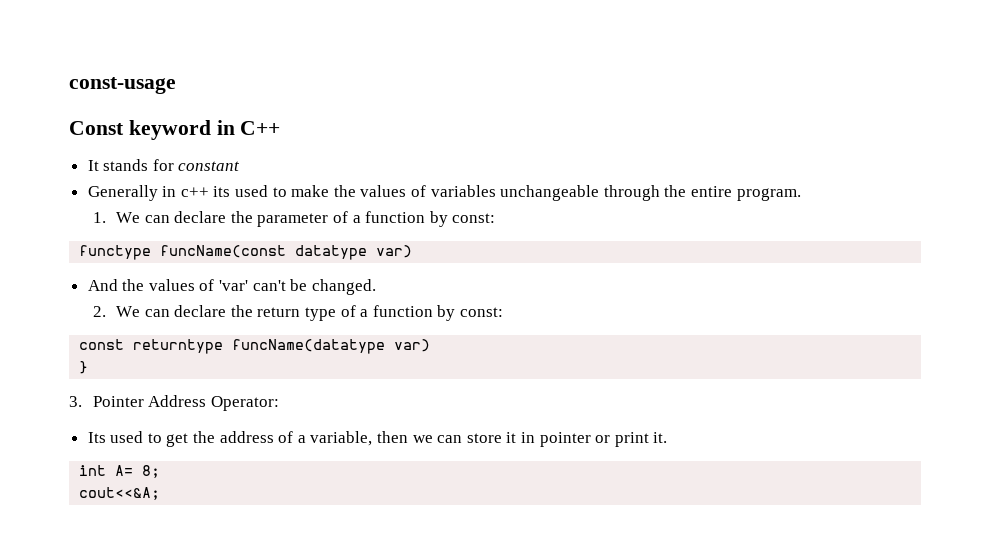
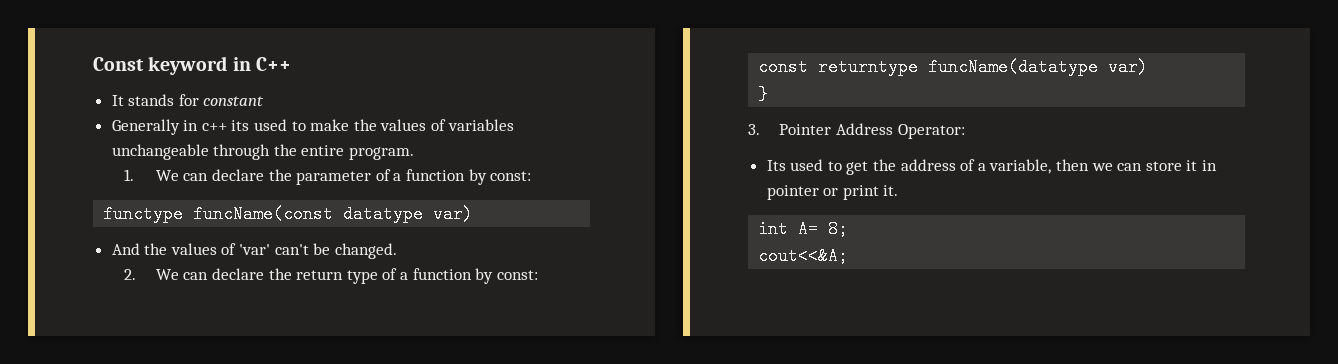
[69,77,176,94] const-usage // -> (93, 64) none

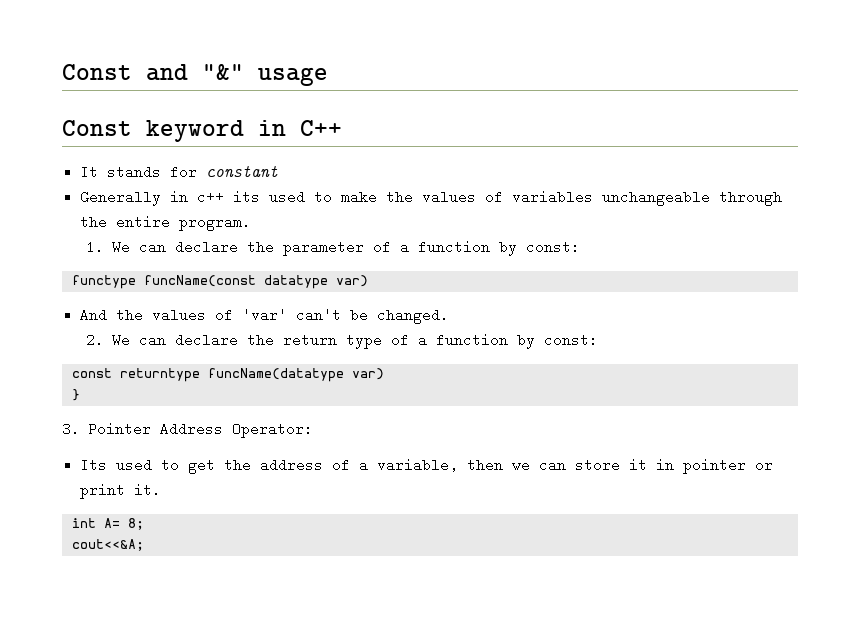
[93,57,144,71] Const -> [62,64,328,86] [62,120,132,136] Const and "&" usage // Const

